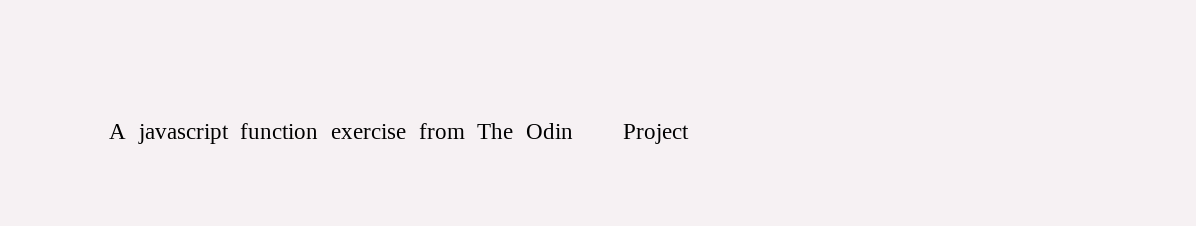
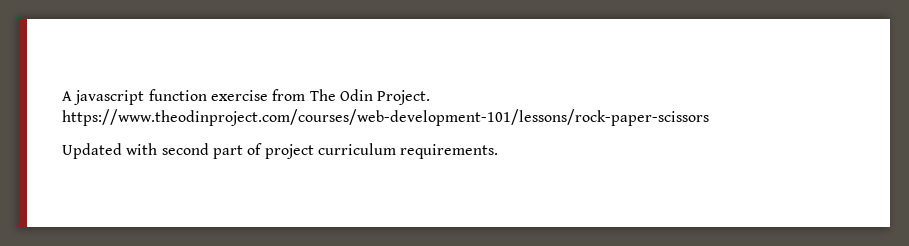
[623,124,689,144] Project -> [377,90,431,105] [62,109,709,126] [62,143,499,159] Project. https://www.theodinproject.com/courses/web-development-101/lessons/rock-paper-scissors // Updated with second part of project curriculum requirements.

